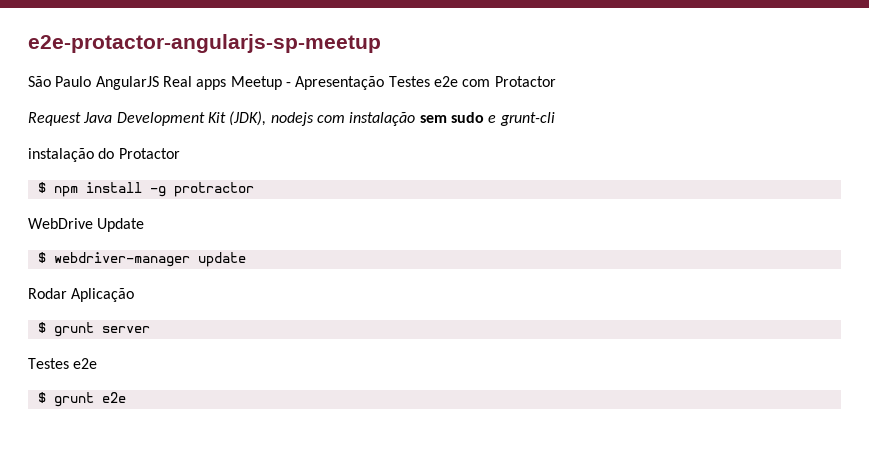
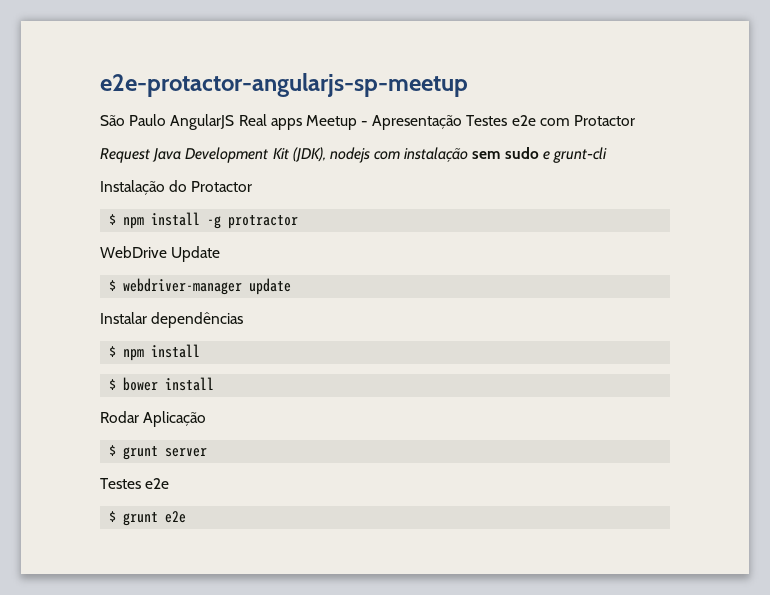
[28,148,94,162] instalação -> [100,180,165,195] Instalação
(246, 259) none -> [100,312,244,328] [109,344,201,361] [109,377,215,391] // Instalar dependências // $ npm install // $ bower install

